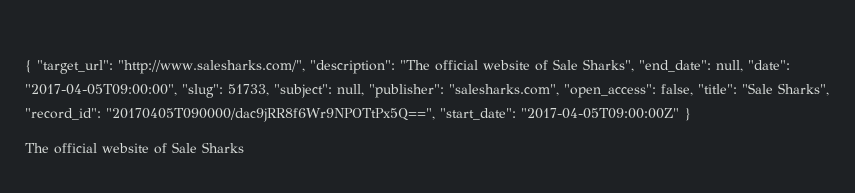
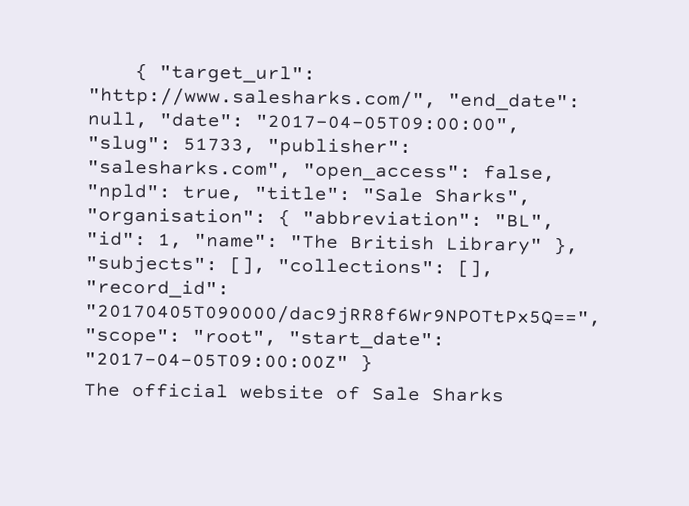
[309,59,634,74] "description": "The official website of Sale Sharks", -> (437, 98) none
[274,84,364,98] "subject": null, -> (256, 145) none
(693, 90) none -> [86,183,243,202] "npld": true,
[25,108,435,122] "record_id": "20170405T090000/dac9jRR8f6Wr9NPOTtPx5Q==", -> [86,207,555,231] [86,231,579,256] [85,255,494,279] [85,279,230,299] [85,302,602,328] [84,327,277,347] "organisation": { "abbreviation": "BL", "id": 1, "name": "The British Library" }, "subjects": [], "collections": [], "record_id": "20170405T090000/dac9jRR8f6Wr9NPOTtPx5Q==", "scope": "root",

